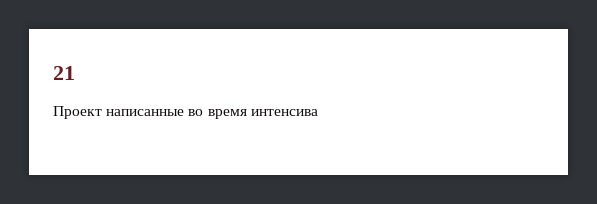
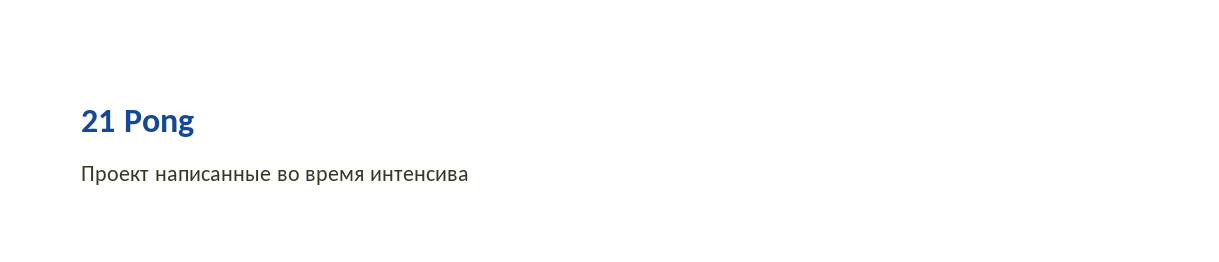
(75, 73) none -> [124,110,195,137] Pong

